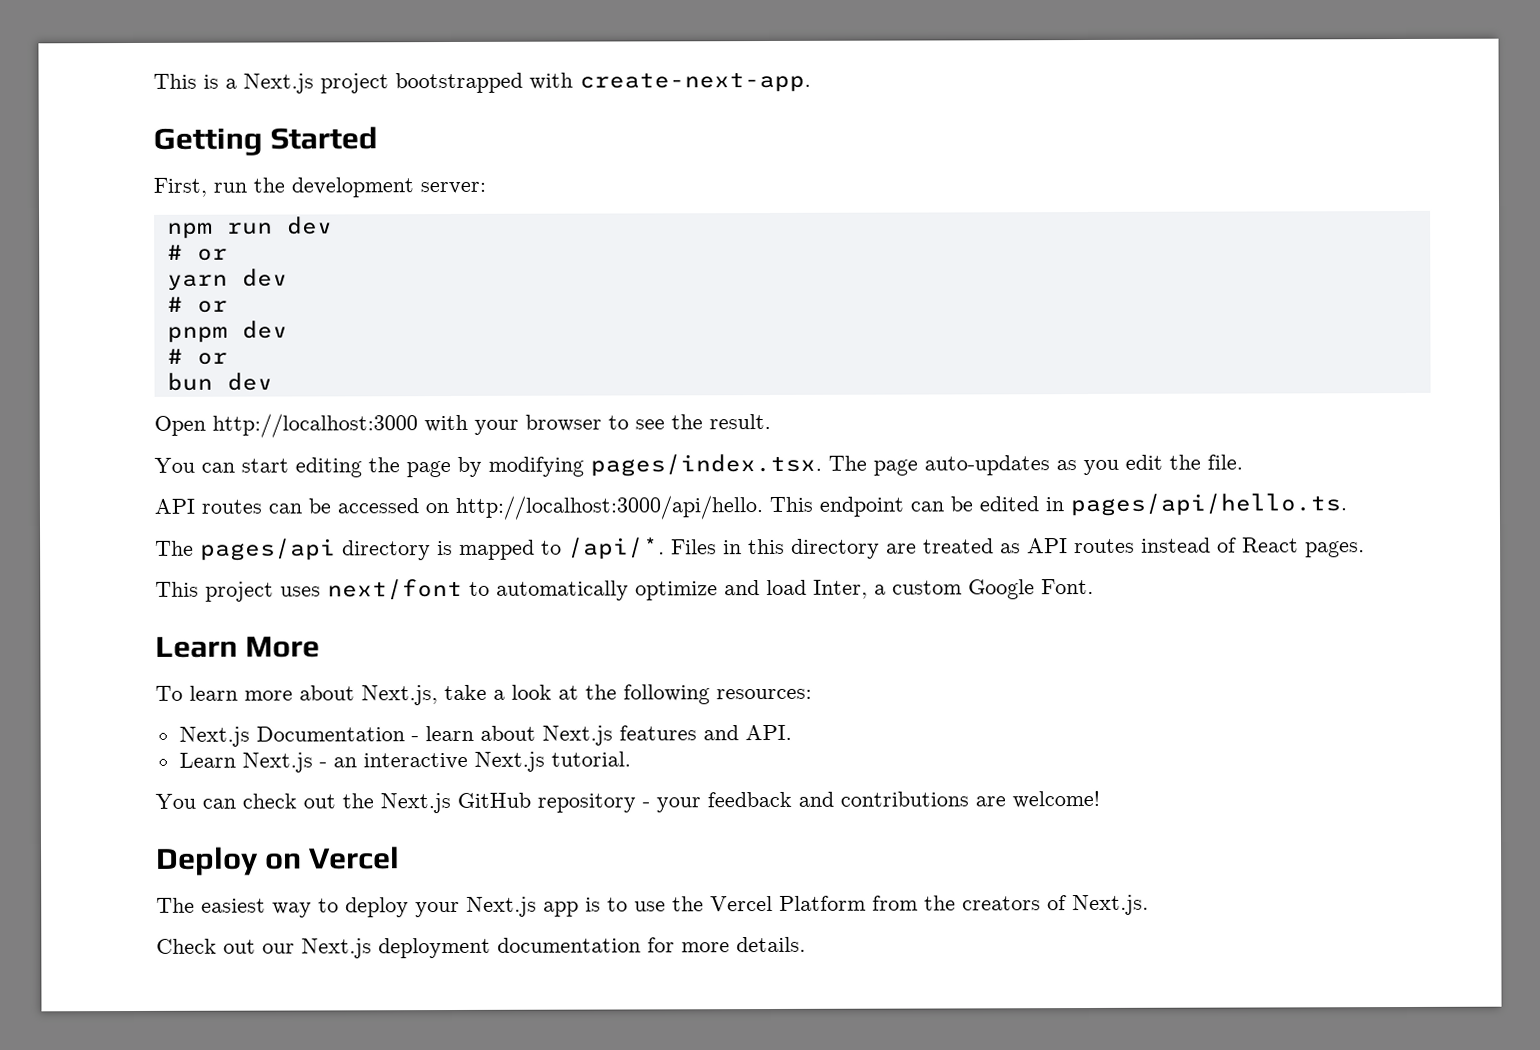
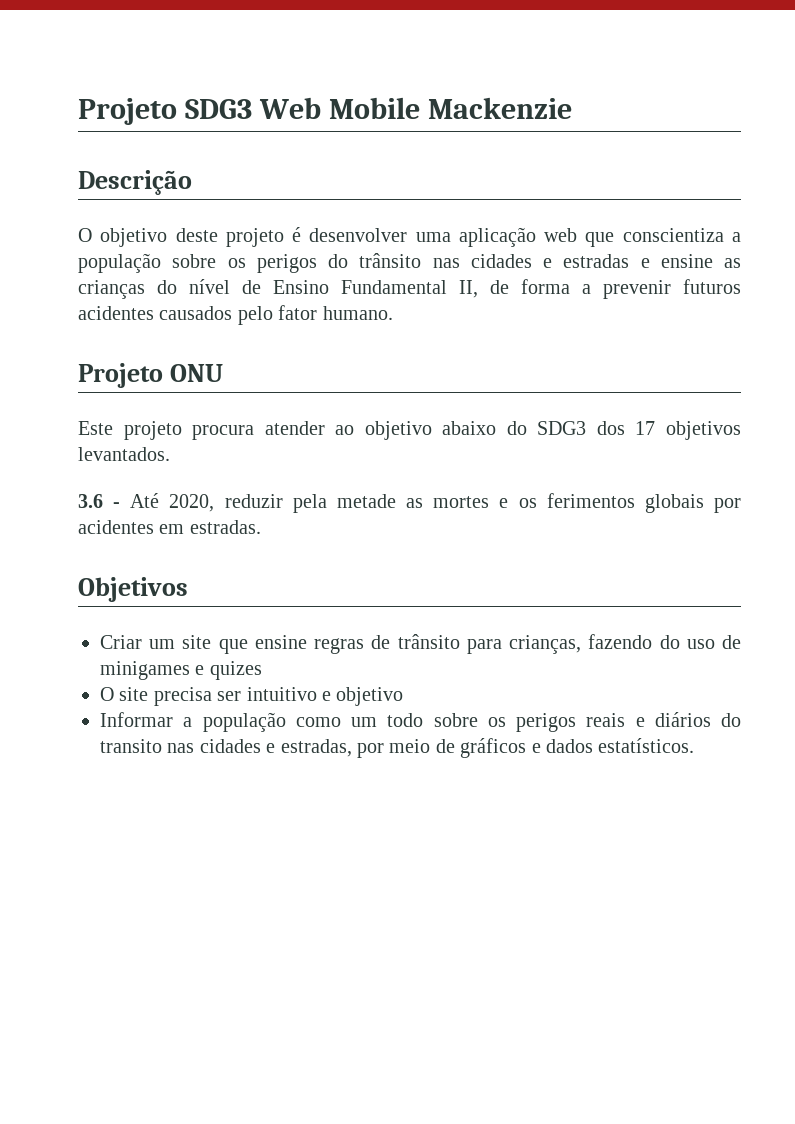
[153,72,811,94] [153,126,379,156] [153,177,486,198] [166,216,333,239] [166,244,228,261] [166,268,288,291] [166,296,228,313] [166,320,288,343] [166,348,228,365] [166,372,273,391] [154,413,771,438] [154,453,1243,478] [154,493,1347,520] [155,537,1365,561] [155,578,1094,602] [155,636,321,658] [155,684,812,706] [178,724,792,747] [178,751,631,773] [155,790,1100,814] [156,846,401,876] [156,894,1149,918] [156,936,806,959] This is a Next.js project bootstrapped with create-next-app. // Getting Started // First, run the development server: // npm run dev // # or // yarn dev // # or // pnpm dev // # or // bun dev // Open http://localhost:3000 with your browser to see the result. // You can start editing the page by modifying pages/index.tsx. The page auto-updates as you edit the file. // API routes can be accessed on http://localhost:3000/api/hello. This endpoint can be edited in pages/api/hello.ts. // The pages/api directory is mapped to /api/*. Files in this directory are treated as API routes instead of React pages. // This project uses next/font to automatically optimize and load Inter, a custom Google Font. // Learn More // To learn more about Next.js, take a look at the following resources: // Next.js Documentation - learn about Next.js features and API. // Learn Next.js - an interactive Next.js tutorial. // You can check out the Next.js GitHub repository - your feedback and contributions are welcome! // Deploy on Vercel // The easiest way to deploy your Next.js app is to use the Vercel Platform from the creators of Next.js. // Check out our Next.js deployment documentation for more details. -> [78,97,573,125] [78,170,192,195] [78,227,741,247] [78,253,741,273] [78,279,741,299] [78,305,393,325] [78,363,223,388] [78,421,741,440] [78,447,170,461] [78,493,741,513] [78,520,261,534] [78,577,188,602] [100,634,742,654] [100,661,262,680] [100,687,404,706] [100,712,741,732] [100,738,695,758] Projeto SDG3 Web Mobile Mackenzie // Descrição // O objetivo deste projeto é desenvolver uma aplicação web que conscientiza a população sobre os perigos do trânsito nas cidades e estradas e ensine as crianças do nível de Ensino Fundamental II, de forma a prevenir futuros acidentes causados pelo fator humano. // Projeto ONU // Este projeto procura atender ao objetivo abaixo do SDG3 dos 17 objetivos levantados. // 3.6 - Até 2020, reduzir pela metade as mortes e os ferimentos globais por acidentes em estradas. // Objetivos // Criar um site que ensine regras de trânsito para crianças, fazendo do uso de minigames e quizes // O site precisa ser intuitivo e objetivo // Informar a população como um todo sobre os perigos reais e diários do transito nas cidades e estradas, por meio de gráficos e dados estatísticos.

